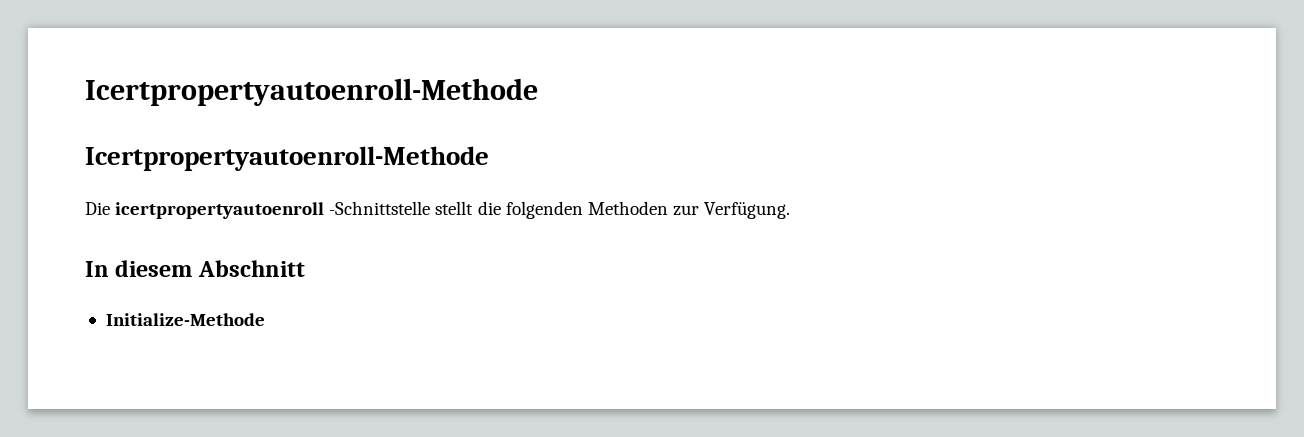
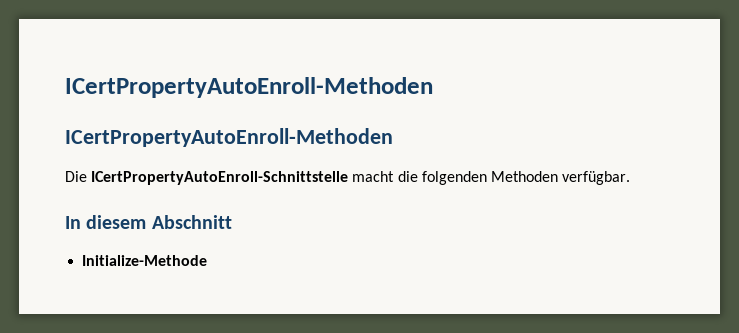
[85,78,538,106] [85,146,489,171] Icertpropertyautoenroll-Methode // Icertpropertyautoenroll-Methode -> [65,77,433,98] [65,128,393,147] ICertPropertyAutoEnroll-Methoden // ICertPropertyAutoEnroll-Methoden
[115,201,474,219] icertpropertyautoenroll -Schnittstelle stellt -> [91,171,395,185] ICertPropertyAutoEnroll-Schnittstelle macht
[672,202,791,219] zur Verfügung. -> [562,171,631,185] verfügbar.

